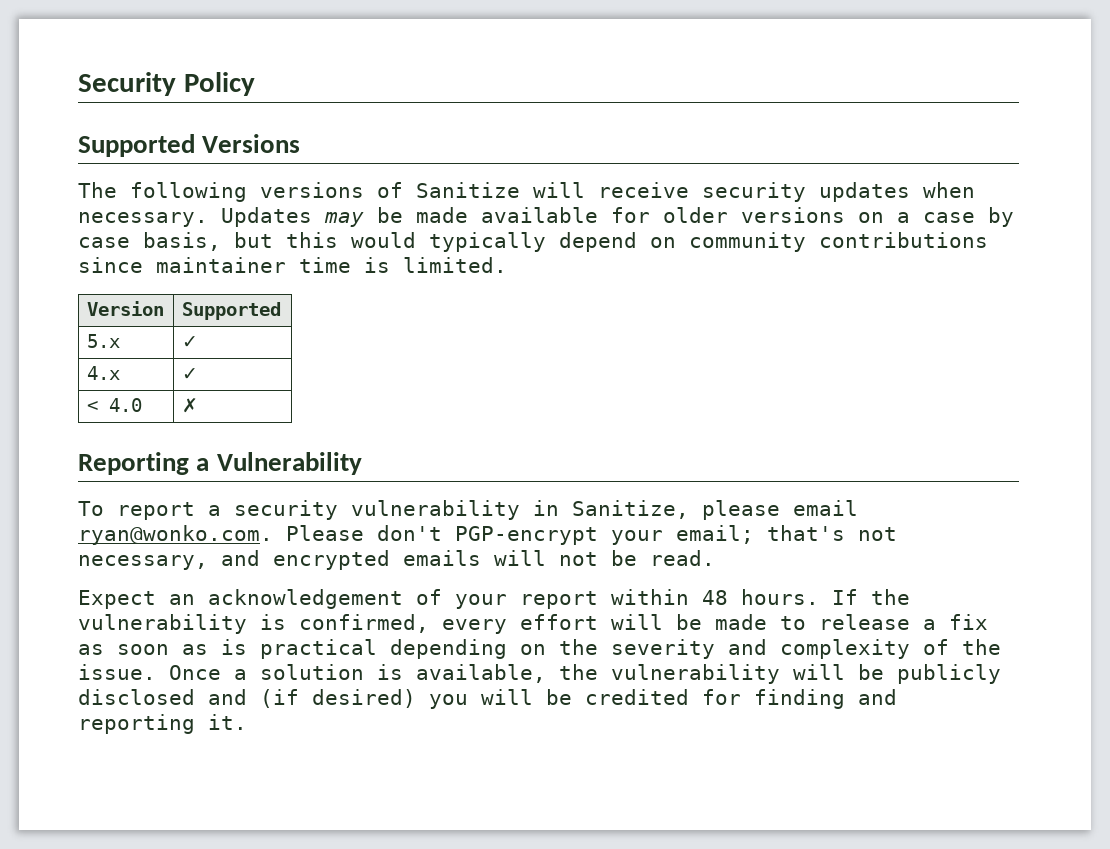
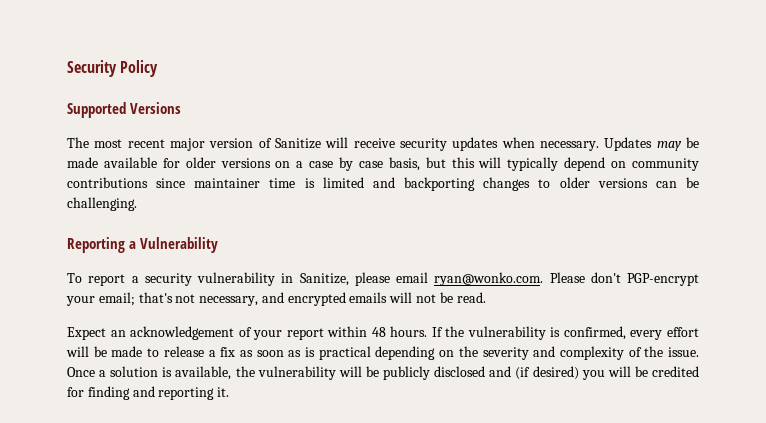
[130,182,364,202] following versions -> [94,138,254,151] most recent major version
[351,232,416,248] would -> [478,157,502,168] will
[403,257,507,273] [86,301,164,316] [181,302,281,320] [86,334,120,348] [181,336,198,348] [86,366,120,380] [181,368,198,380] [86,398,142,412] [181,398,198,413] limited. // Version | Supported // 5.x | ✓ // 4.x | ✓ // < 4.0 | ✗ -> [322,177,699,191] [67,197,137,211] limited and backporting changes to older versions can be challenging.

